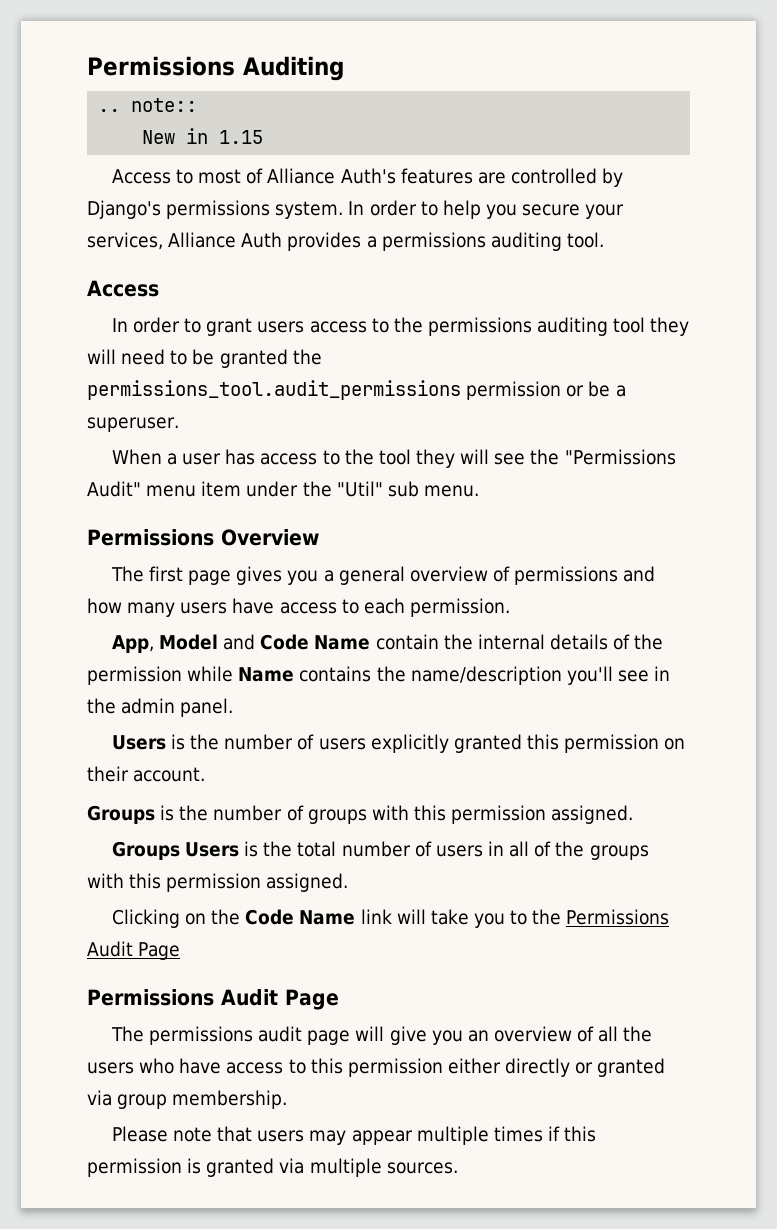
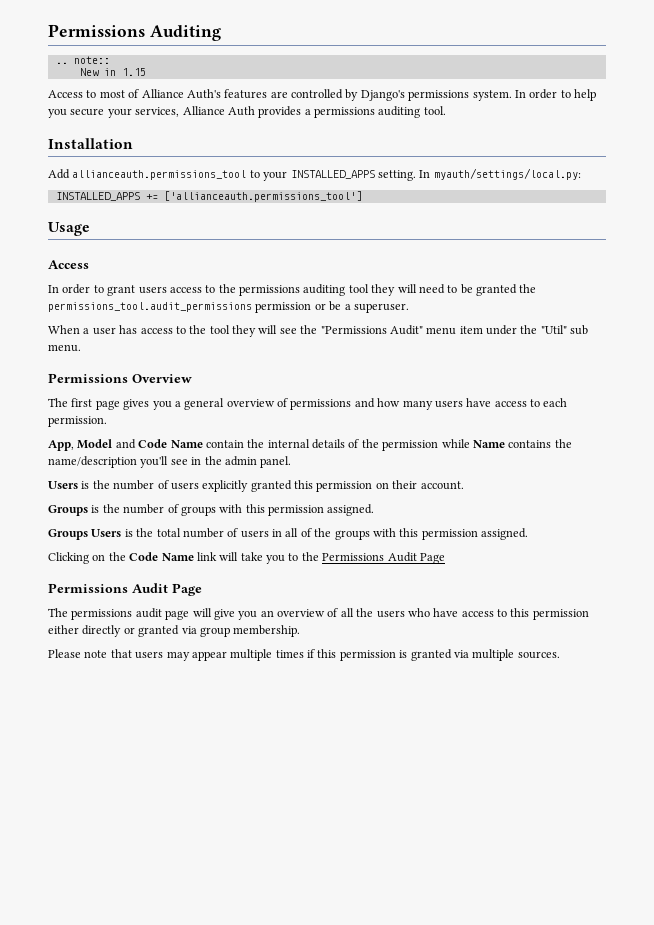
(604, 240) none -> [48,138,133,149] [48,168,581,181] [55,191,362,202] [48,222,90,236] // Installation // Add allianceauth.permissions_tool to your INSTALLED_APPS setting. In myauth/settings/local.py: // INSTALLED_APPS += ['allianceauth.permissions_tool'] // Usage

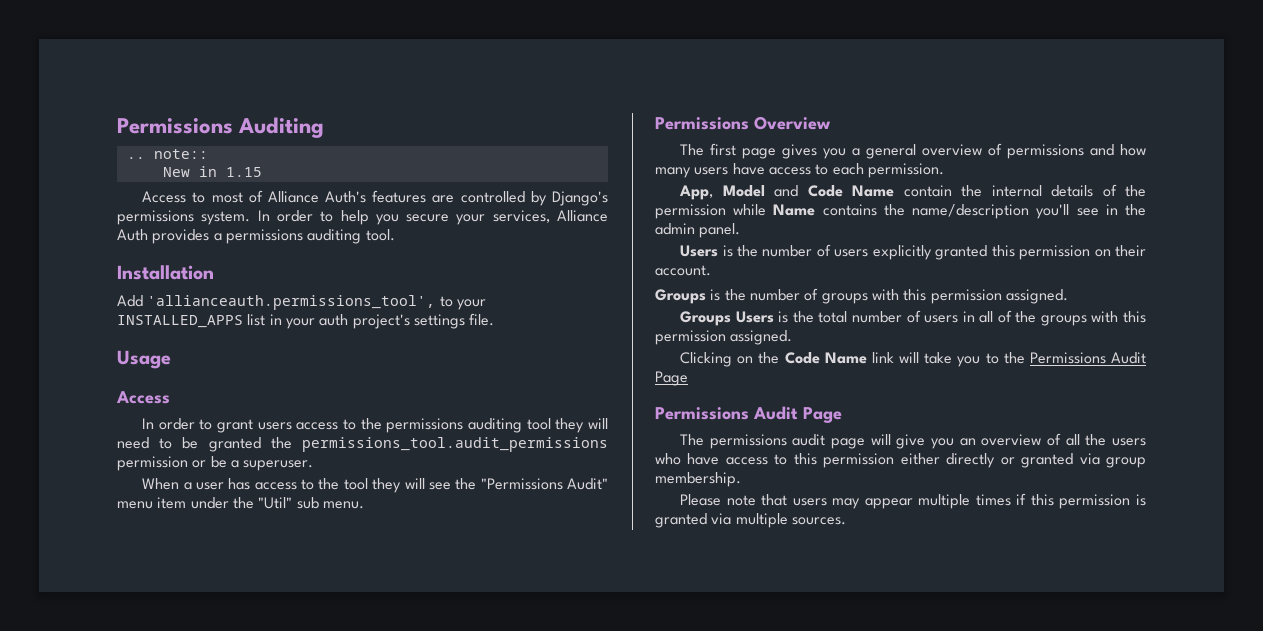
[72,170,247,180] allianceauth.permissions_tool -> [147,295,436,310] 'allianceauth.permissions_tool',
[377,168,581,181] [55,191,362,202] setting. In myauth/settings/local.py: // INSTALLED_APPS += ['allianceauth.permissions_tool'] -> [247,313,495,329] list in your auth project's settings file.

